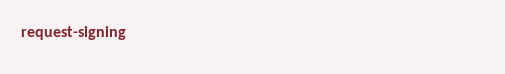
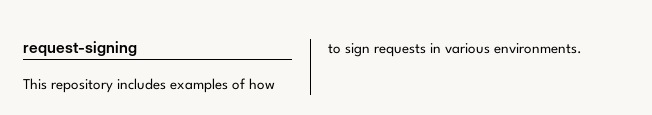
(126, 33) none -> [23,78,276,93] [328,43,583,57] // This repository includes examples of how to sign requests in various environments.

